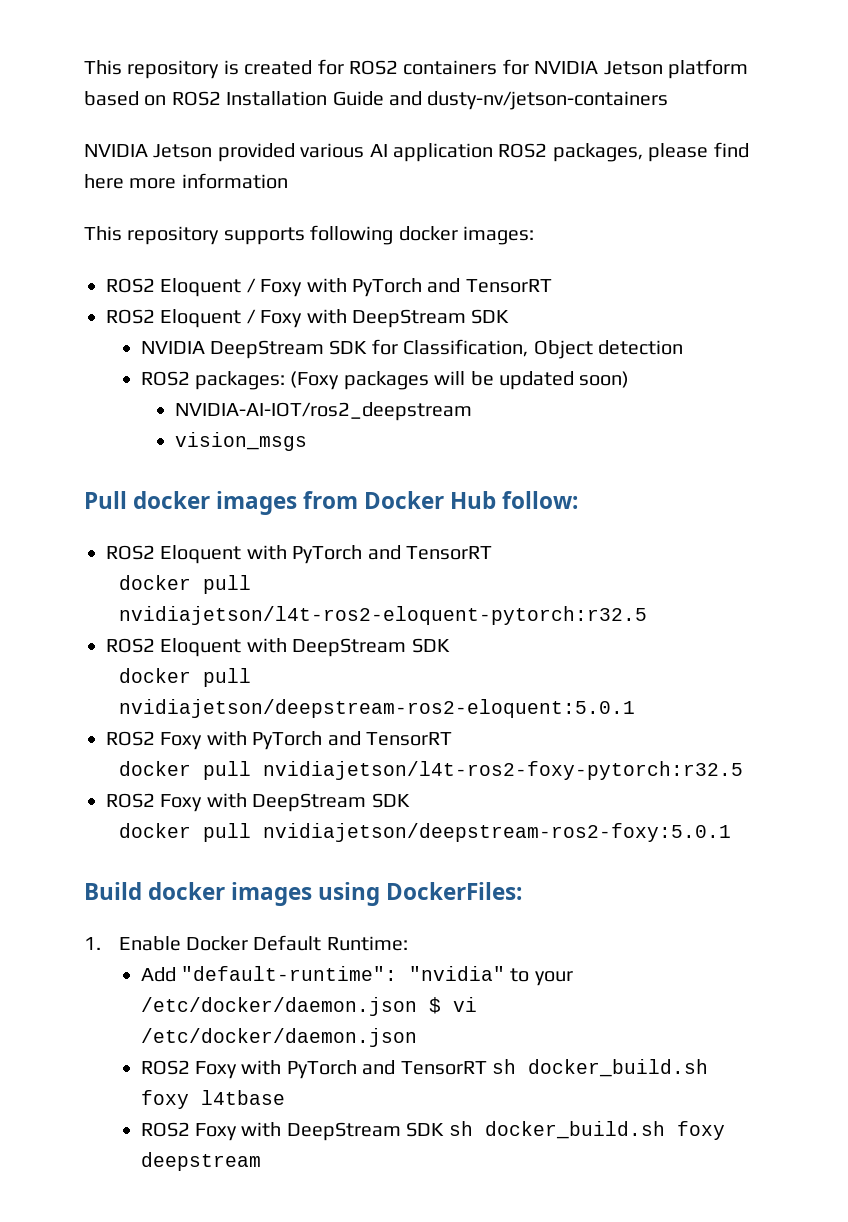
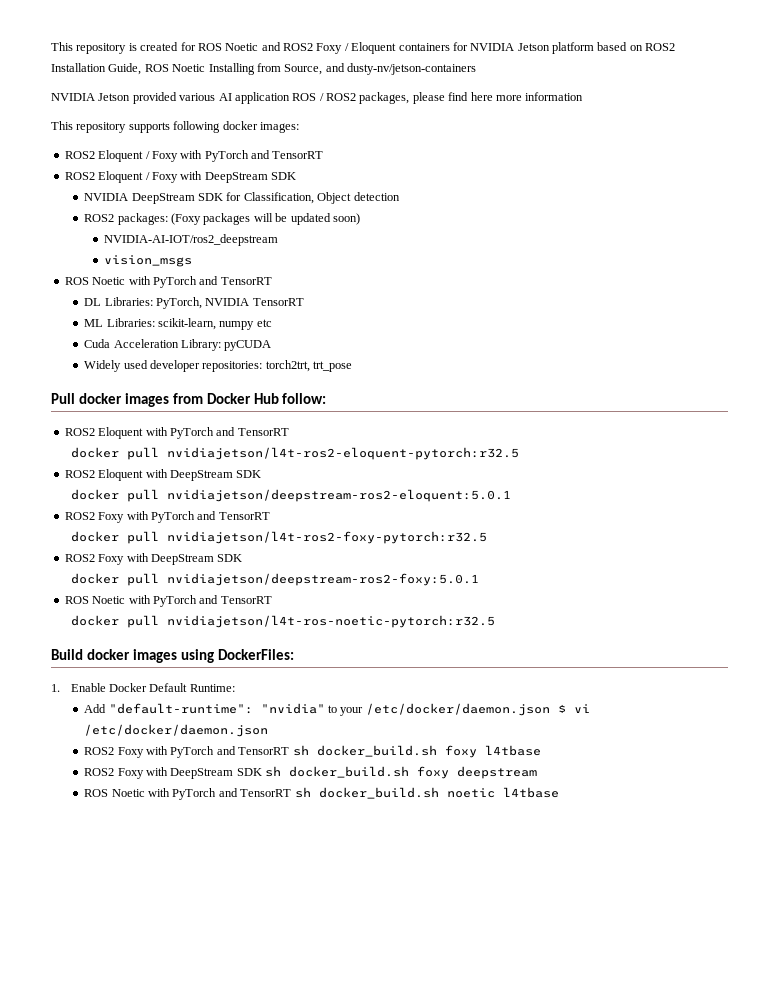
[349,60,398,75] ROS2 -> [197,42,397,54] ROS Noetic and ROS2 Foxy / Eloquent
[332,91,384,106] Guide -> [108,63,323,75] Guide, ROS Noetic Installing from Source,
(493, 152) none -> [292,93,324,101] ROS /
(308, 441) none -> [64,276,272,288] [84,297,304,309] [84,318,272,330] [84,339,272,351] [84,360,353,372] // ROS Noetic with PyTorch and TensorRT // DL Libraries: PyTorch, NVIDIA TensorRT // ML Libraries: scikit-learn, numpy etc // Cuda Acceleration Library: pyCUDA // Widely used developer repositories: torch2trt, trt_pose
(731, 832) none -> [64,595,272,607] [70,615,495,628] // ROS Noetic with PyTorch and TensorRT // docker pull nvidiajetson/l4t-ros-noetic-pytorch:r32.5
(261, 1161) none -> [84,787,559,800] // ROS Noetic with PyTorch and TensorRT sh docker_build.sh noetic l4tbase

